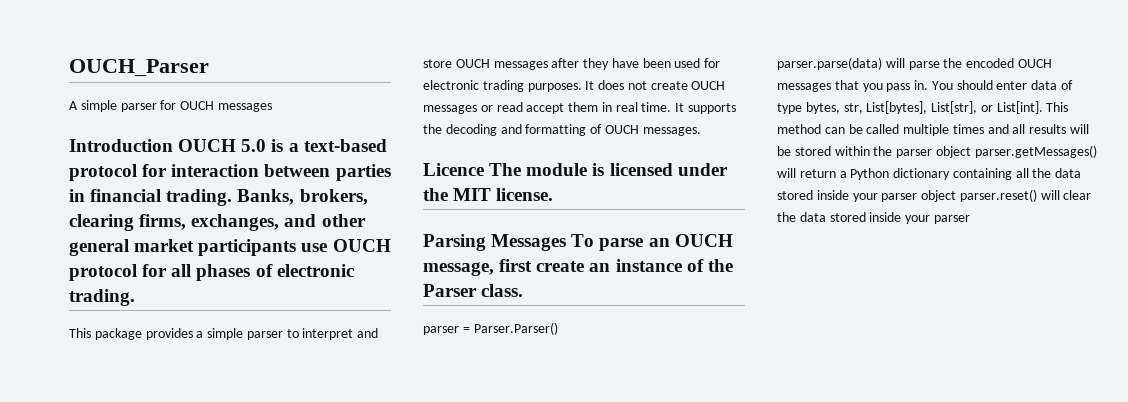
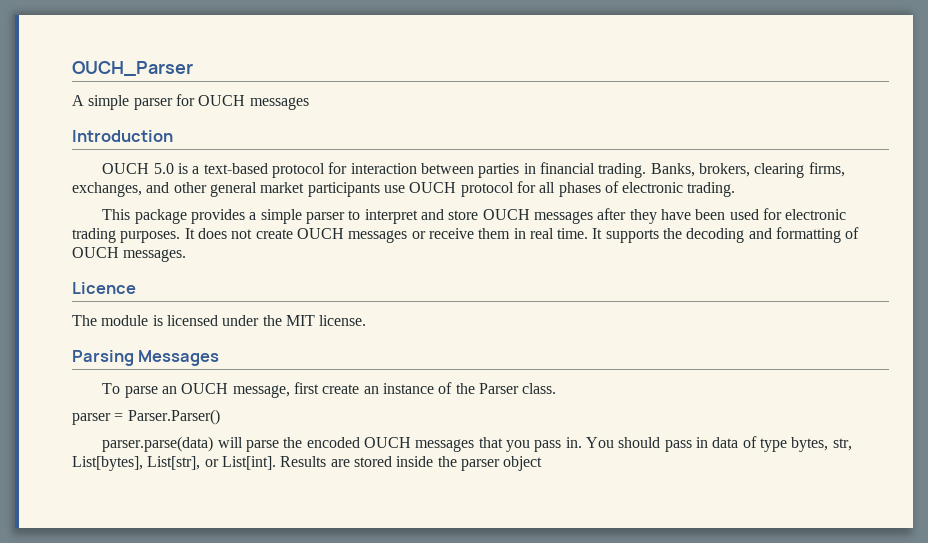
(173, 145) none -> (173, 136) //
[496,102,565,114] read accept -> [428,228,474,239] receive
(484, 169) none -> (136, 288) //
(567, 242) none -> (220, 358) //
[996,81,1028,90] enter -> [664,437,708,452] pass in
[1046,102,1069,112] [777,124,1090,136] [777,145,1097,158] [777,168,1082,180] [777,189,1092,202] [777,212,970,224] This method can be called multiple times and all results will be stored within the parser object parser.getMessages() will return a Python dictionary containing all the data stored inside your parser object parser.reset() will clear the data stored inside your parser -> [280,456,543,471] Results are stored inside the parser object

